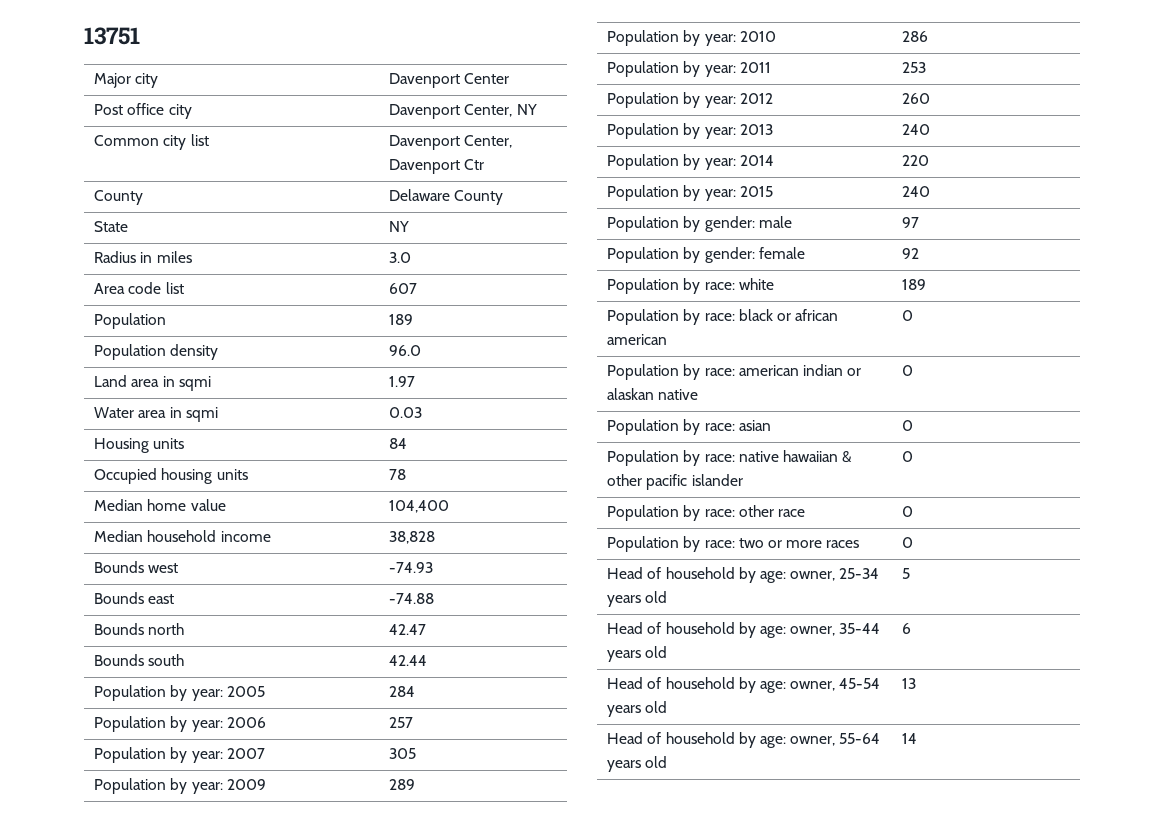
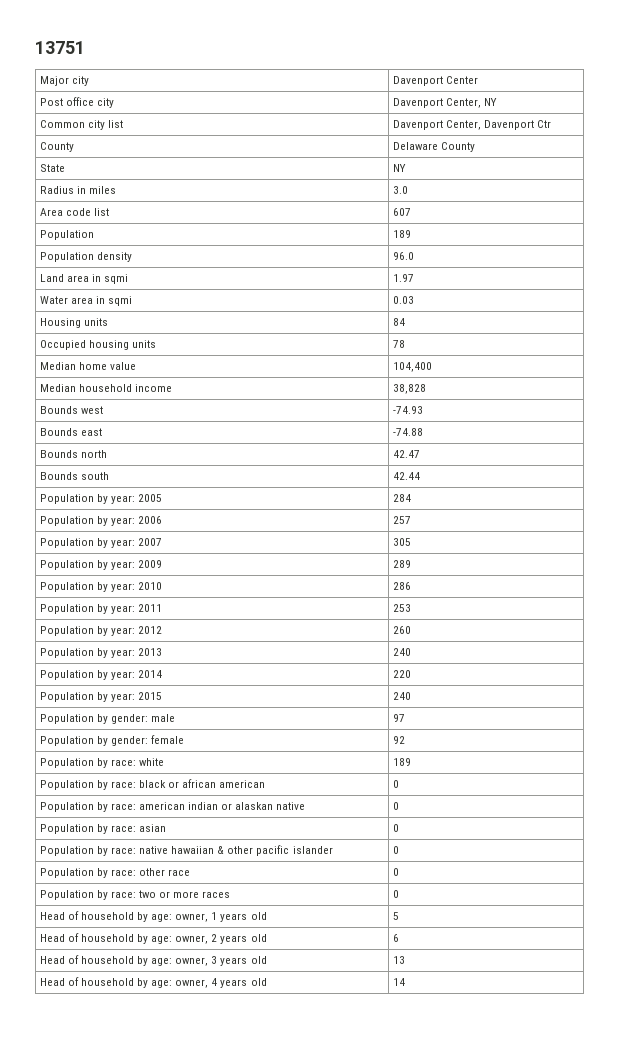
[839,568,880,579] 25-34 -> [211,912,218,920] 1
[839,623,881,634] 35-44 -> [211,934,218,942] 2
[839,678,881,689] 45-54 -> [211,956,218,964] 3
[839,733,881,744] 55-64 -> [211,978,218,986] 4

